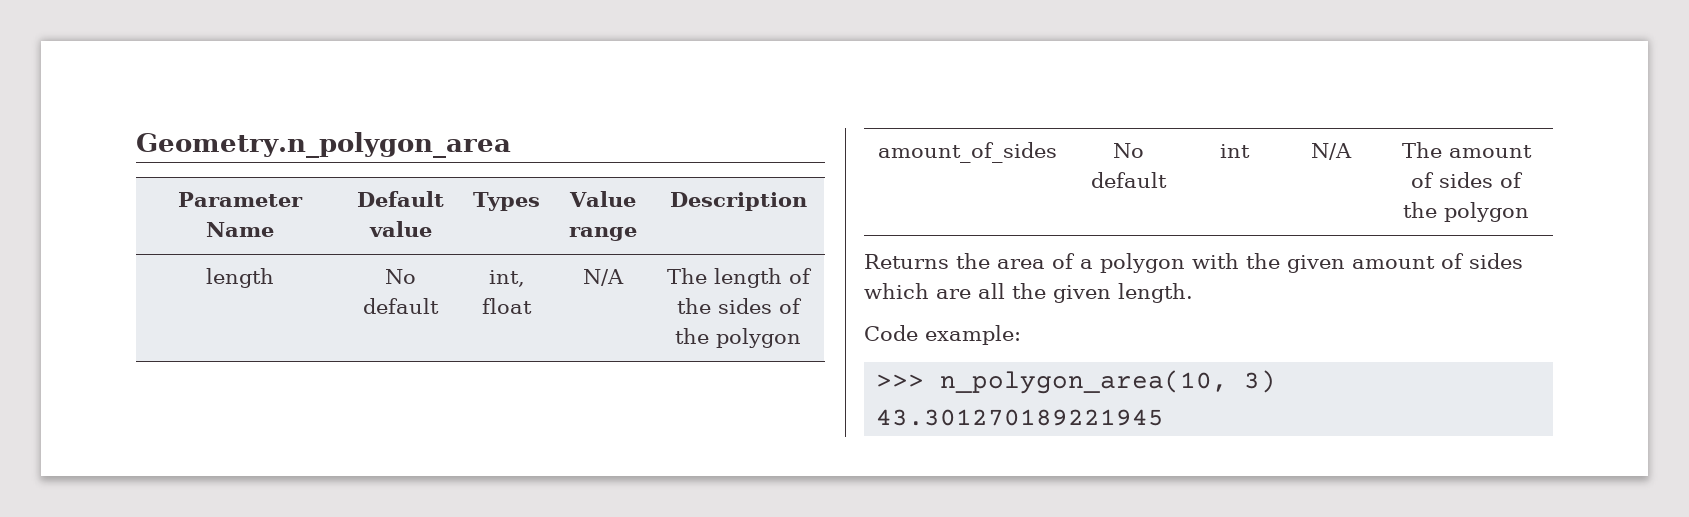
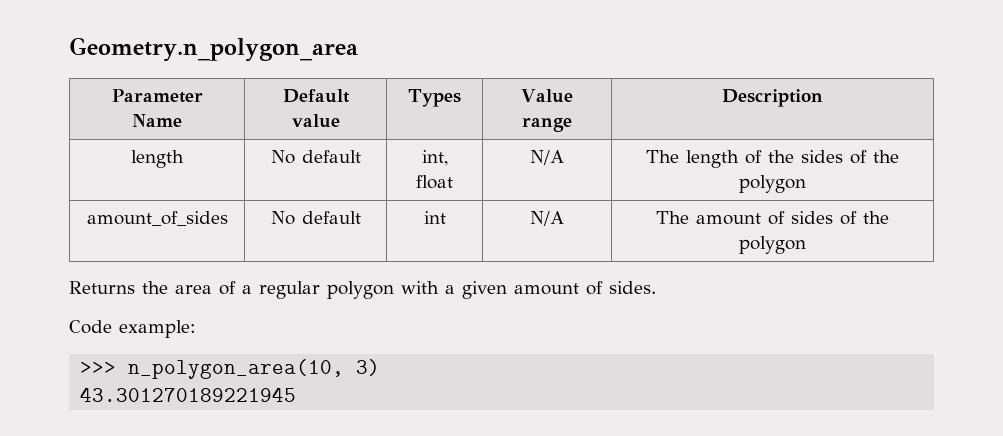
(1093, 264) none -> [259,281,320,299] regular
[1246,253,1280,269] the -> [445,285,455,294] a
[1469,253,1523,269] [864,283,1193,303] sides which are all the given length. -> [609,281,656,294] sides.

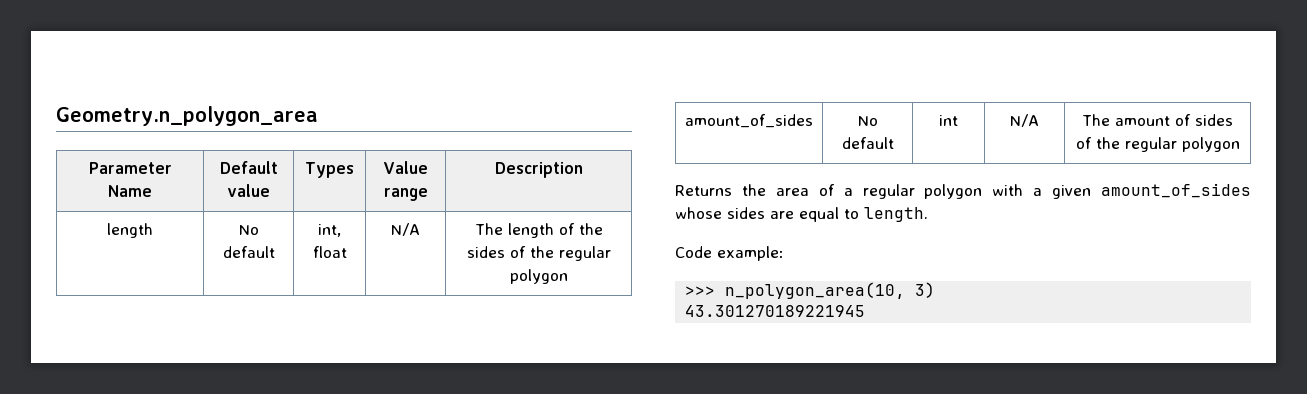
(899, 156) none -> [558,246,611,261] regular
(889, 217) none -> [1124,137,1177,152] regular
[514,281,656,295] amount of sides. -> [1101,183,1251,198] [675,207,928,222] amount_of_sides whose sides are equal to length.

